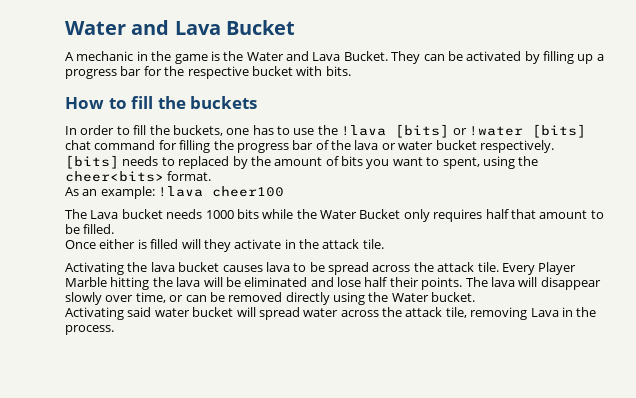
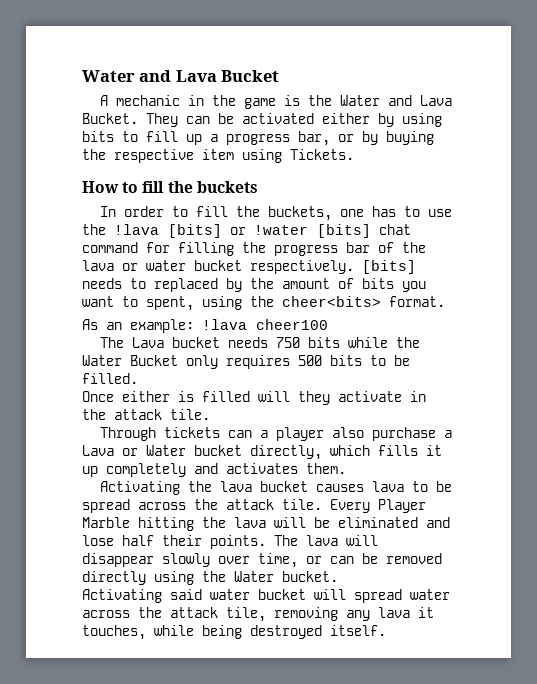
[524,51,604,64] [65,66,351,79] by filling up a progress bar for the respective bucket with bits. -> [322,113,442,127] [82,131,434,146] [82,149,354,163] either by using bits to fill up a progress bar, or by buying the respective item using Tickets.
[205,210,234,219] 1000 -> [276,337,301,348] 750
[485,209,588,219] half that amount -> [298,355,362,366] 500 bits
(384, 244) none -> [100,427,453,441] [82,445,442,460] [82,463,346,477] // Through tickets can a player also purchase a Lava or Water bucket directly, which fills it up completely and activates them.
[530,307,597,317] [65,325,114,335] Lava in the process. -> [346,607,434,621] [82,625,386,640] any lava it touches, while being destroyed itself.

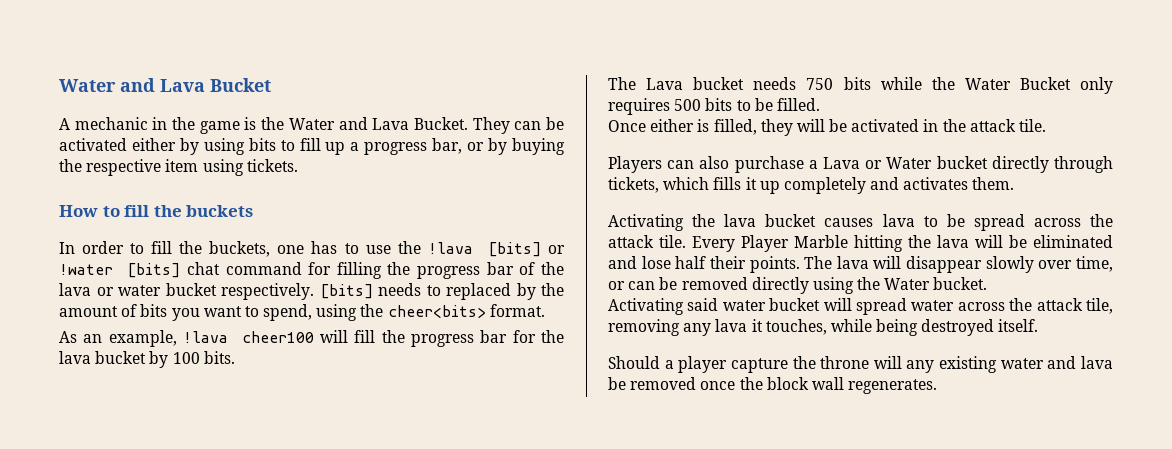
[290,149,354,160] Tickets. -> [246,159,298,172] tickets.
[146,296,194,311] spent, -> [263,304,313,321] spend,
[130,319,194,333] example: -> [108,330,177,347] example,
(328, 324) none -> [319,330,565,347] [59,351,235,368] will fill the progress bar for the lava bucket by 100 bits.
[202,391,402,405] filled will they activate -> [713,119,920,136] filled, they will be activated
[100,427,325,441] Through tickets can a player -> [608,156,695,173] Players can
[250,445,322,460] directly, -> [991,156,1113,173] [608,177,659,193] directly through tickets,
(386, 630) none -> [608,356,1113,373] [608,377,938,394] // Should a player capture the throne will any existing water and lava be removed once the block wall regenerates.

